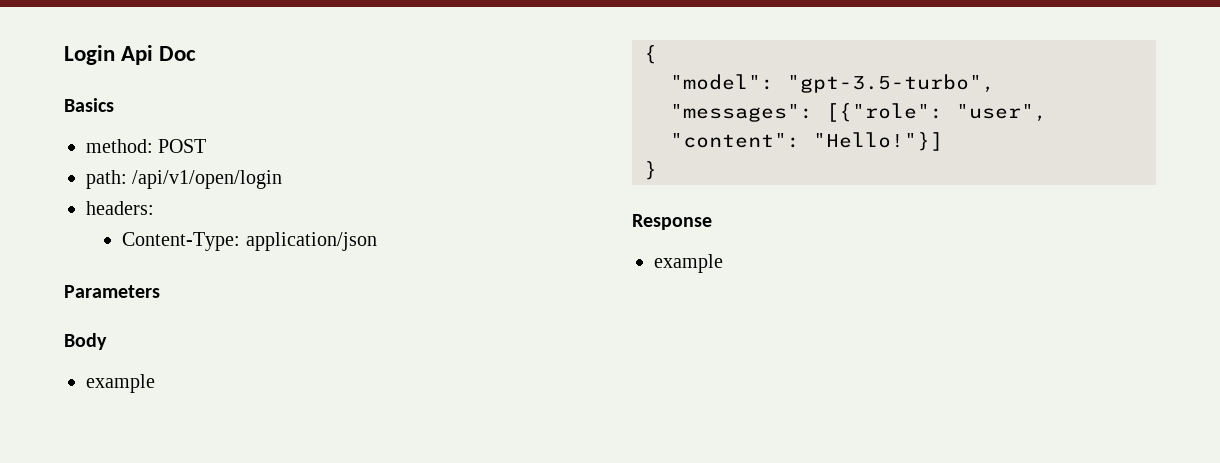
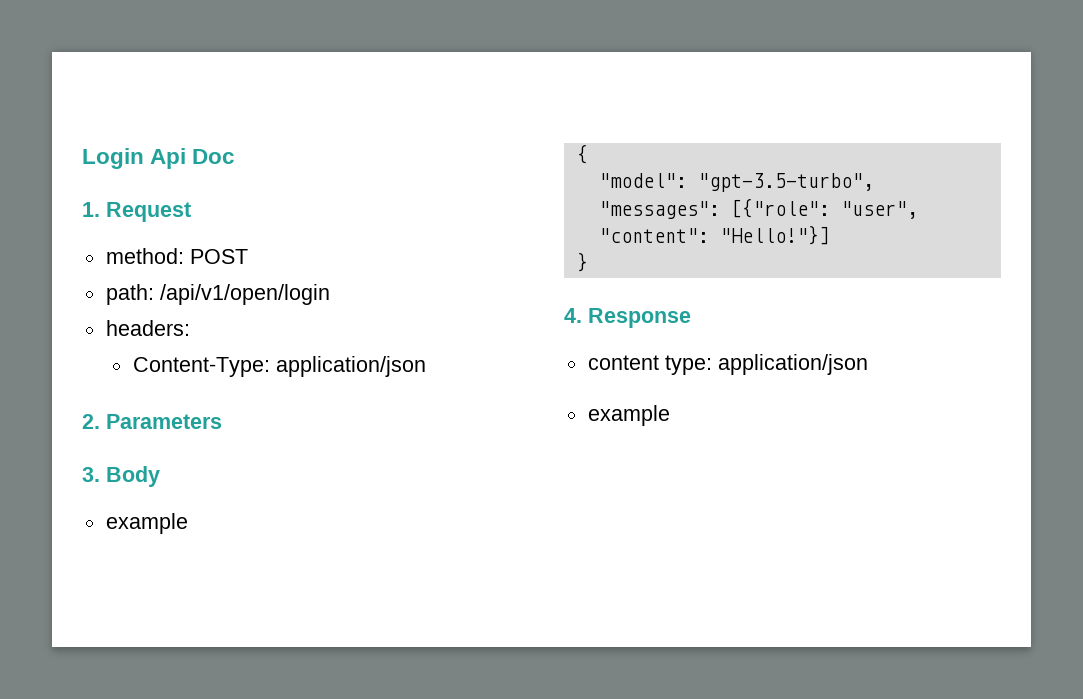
[64,98,114,112] Basics -> [82,202,191,222] 1. Request
(377, 241) none -> [82,414,100,429] 2.
(160, 291) none -> [82,467,100,482] 3.
(657, 170) none -> [564,308,582,323] 4.
(712, 222) none -> [587,354,868,375] // content type: application/json

